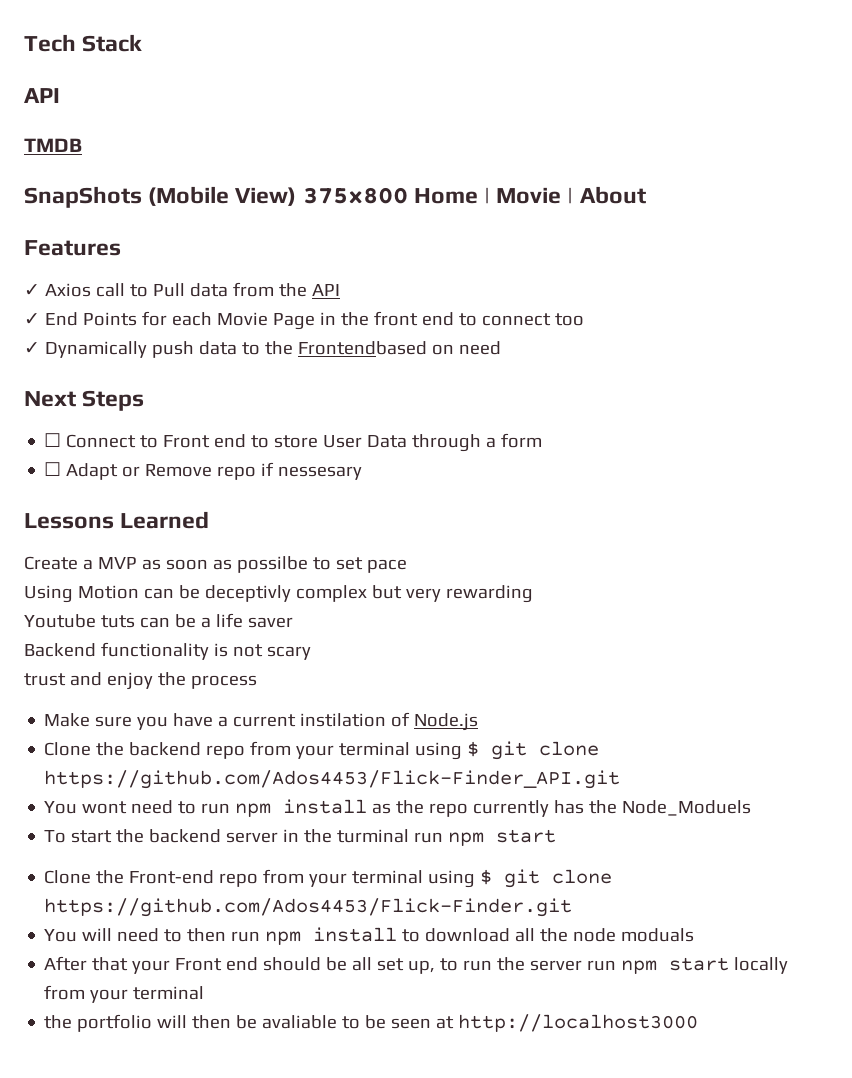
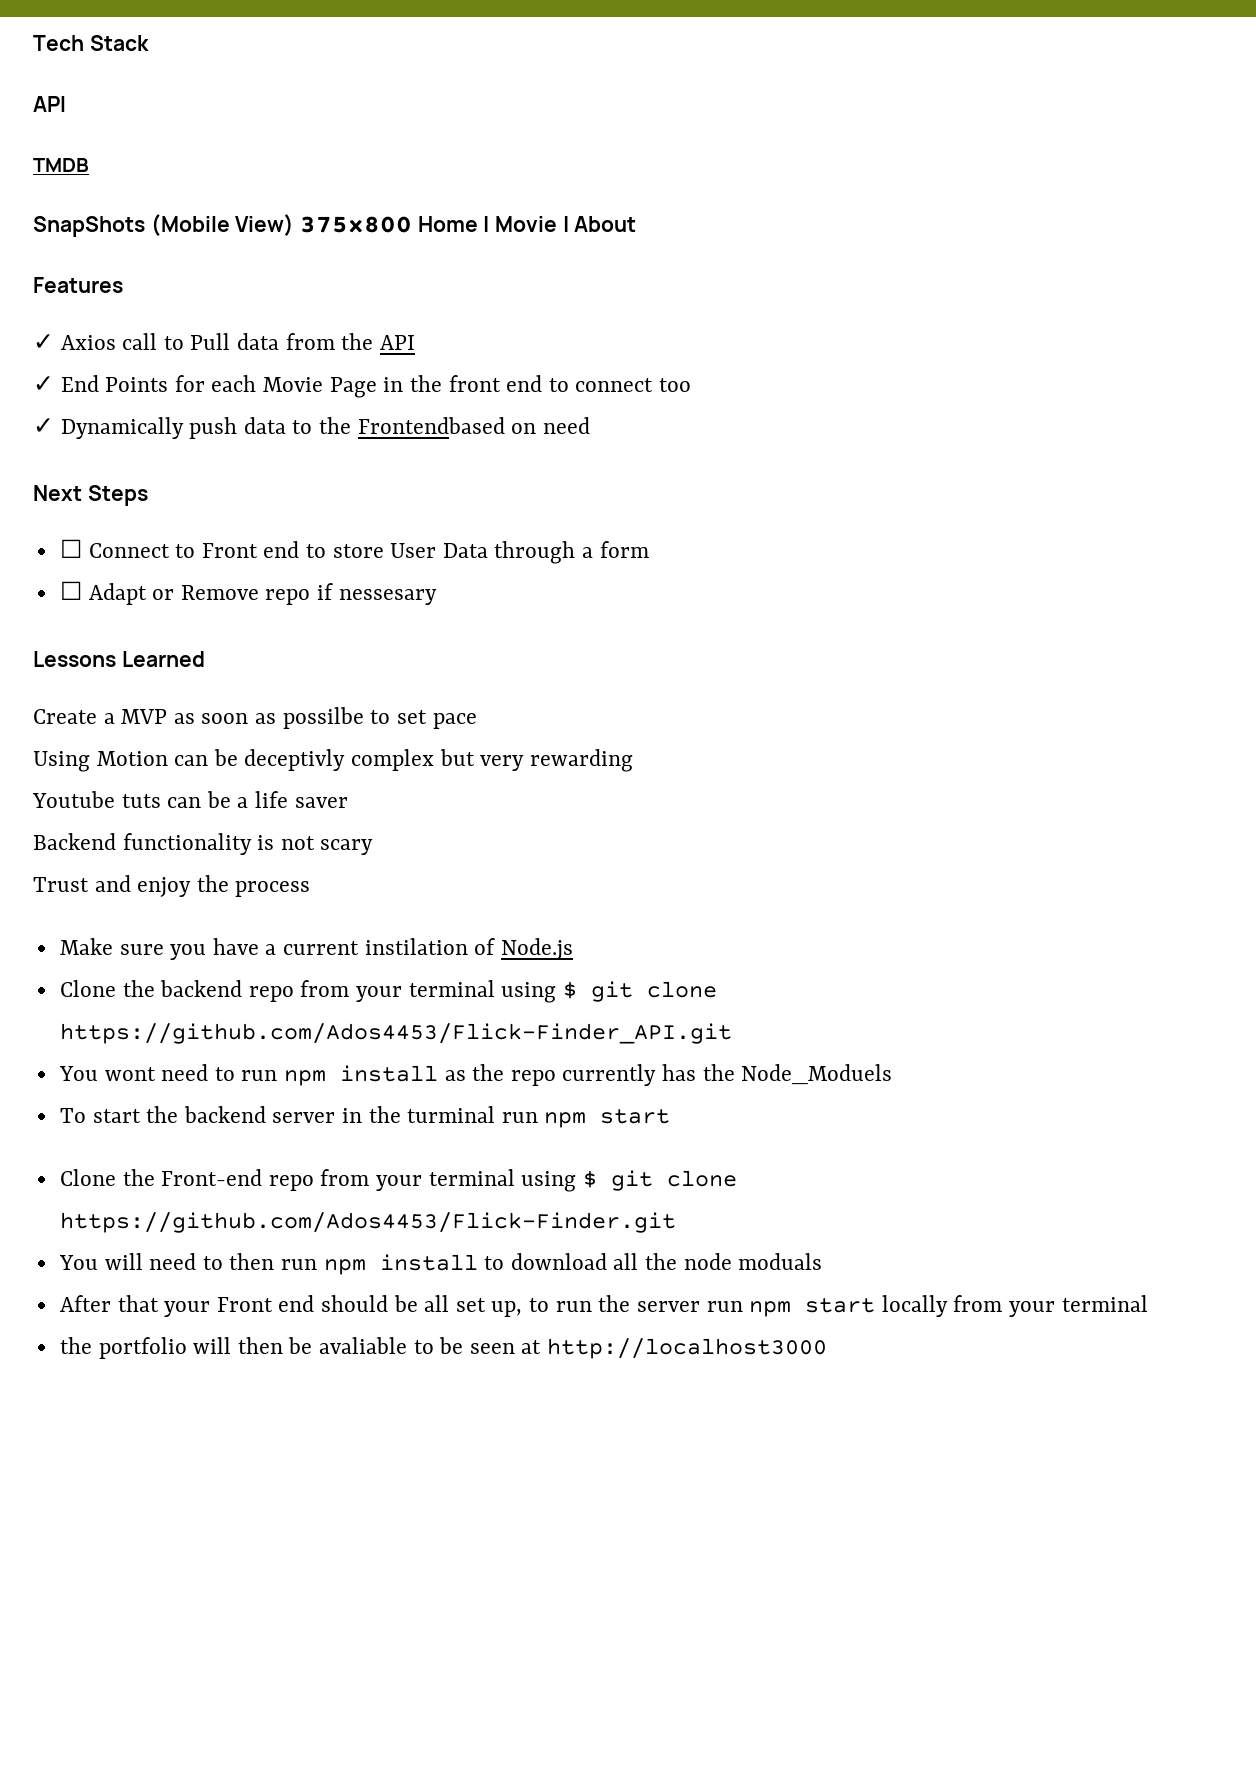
[24,673,66,686] trust -> [33,877,89,892] Trust

